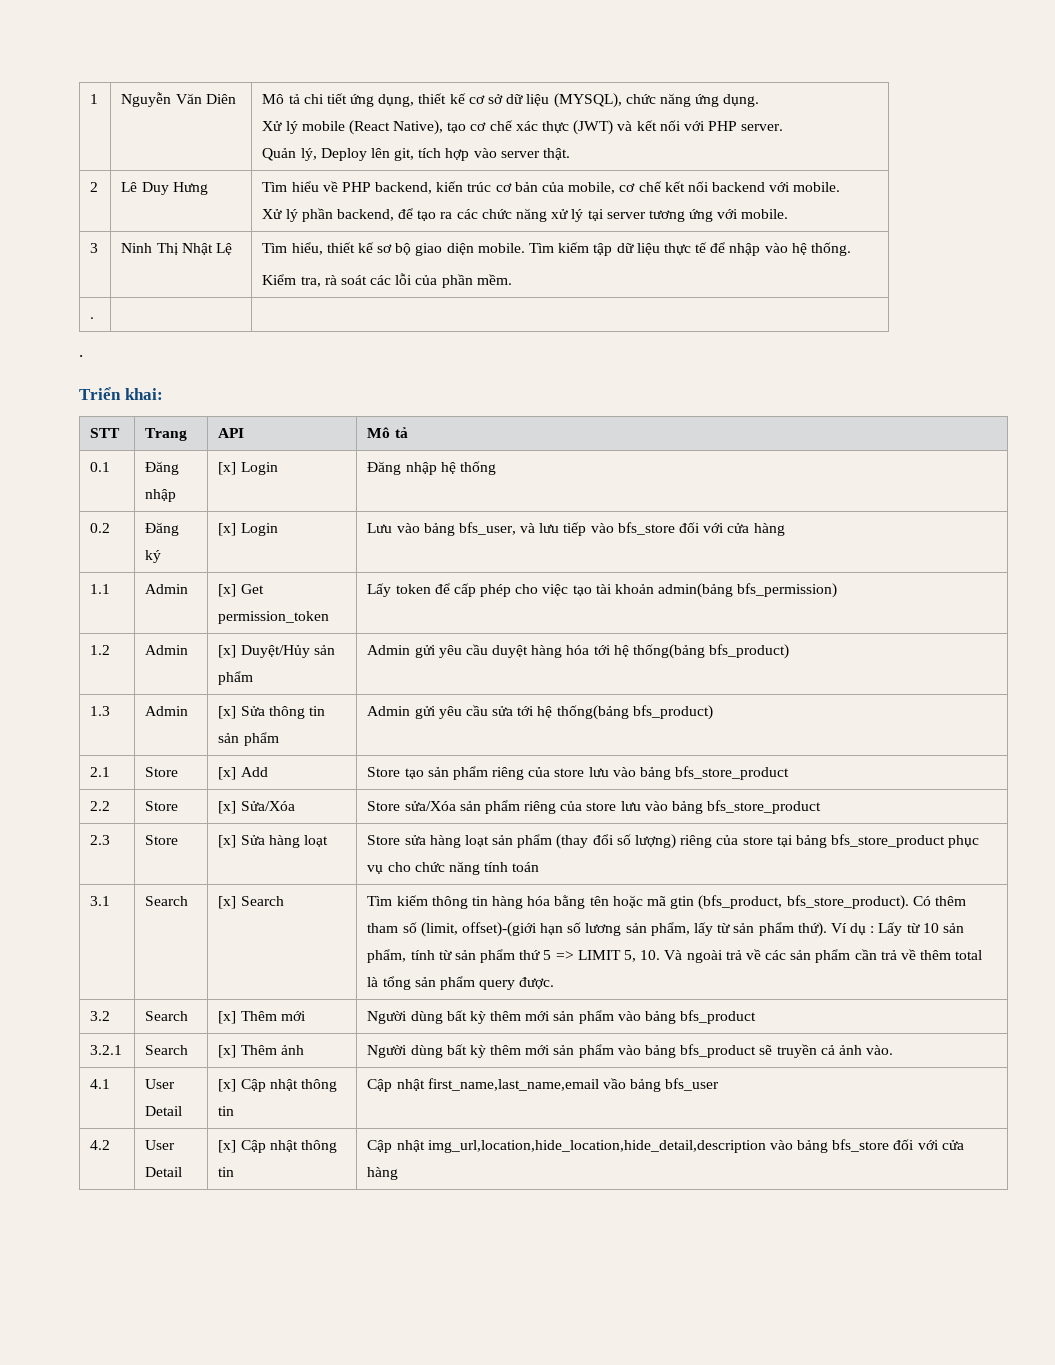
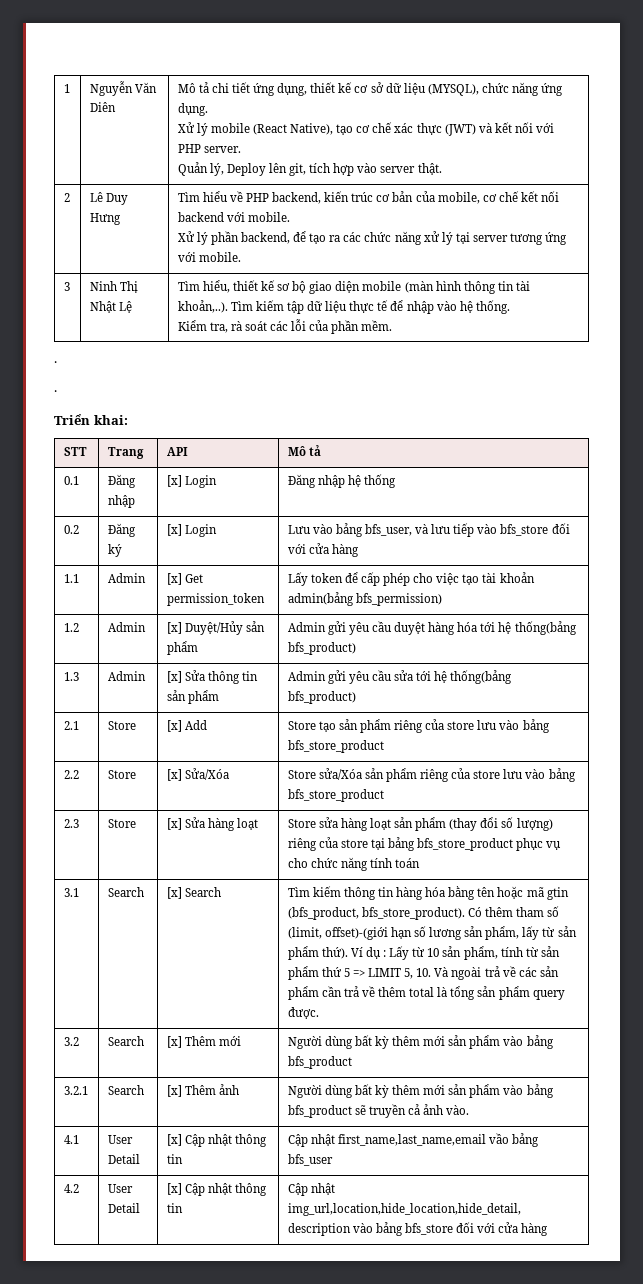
[477,243,525,253] mobile. -> [362,281,530,294] [177,300,228,313] mobile (màn hình thông tin tài khoản,..).
[90,317,95,319] // . | | -> [54,361,57,363] // .

